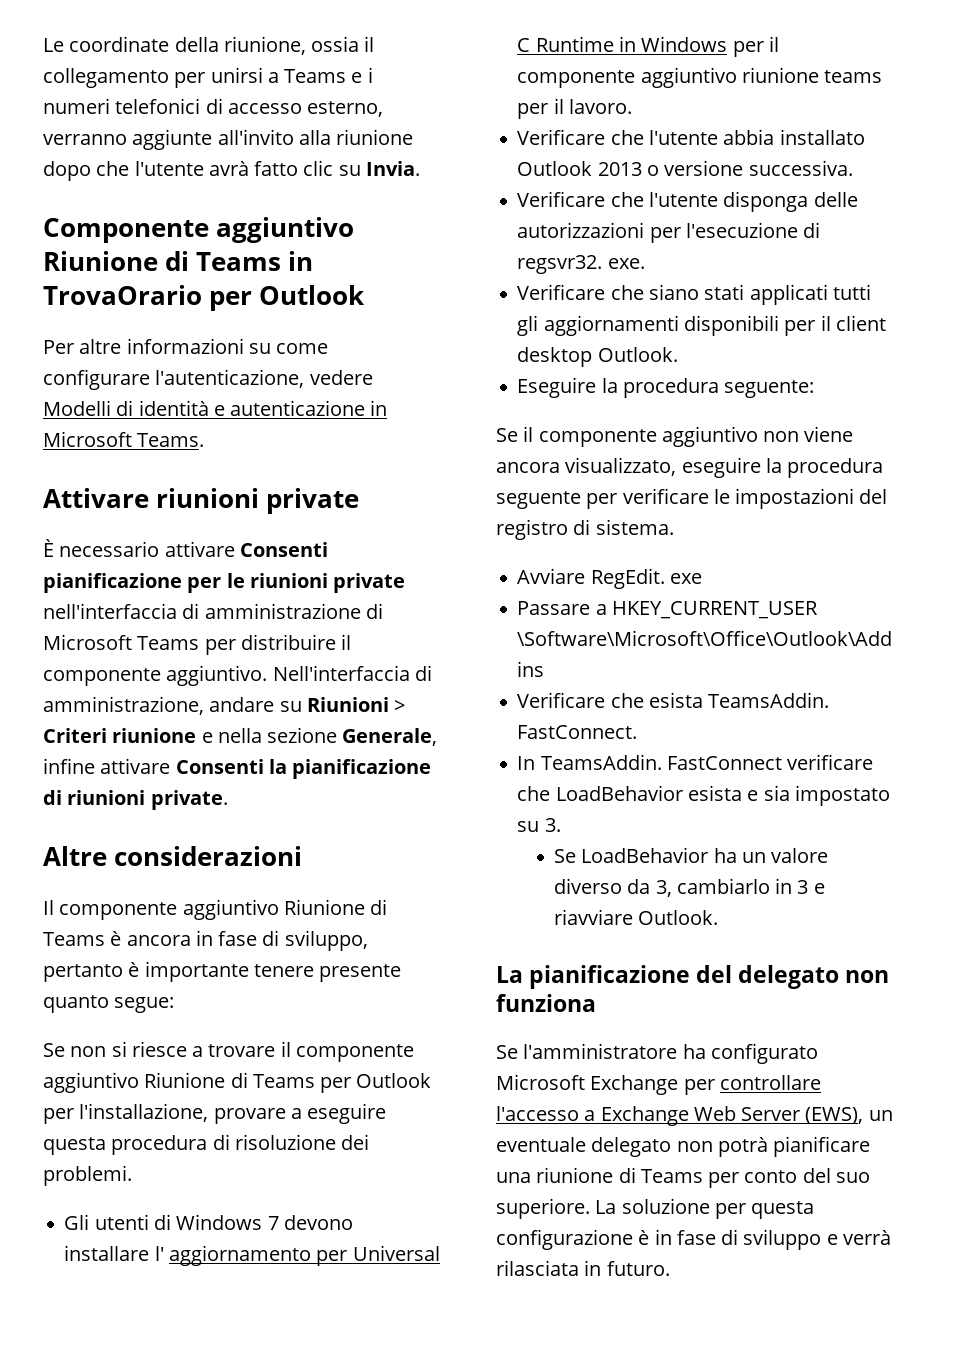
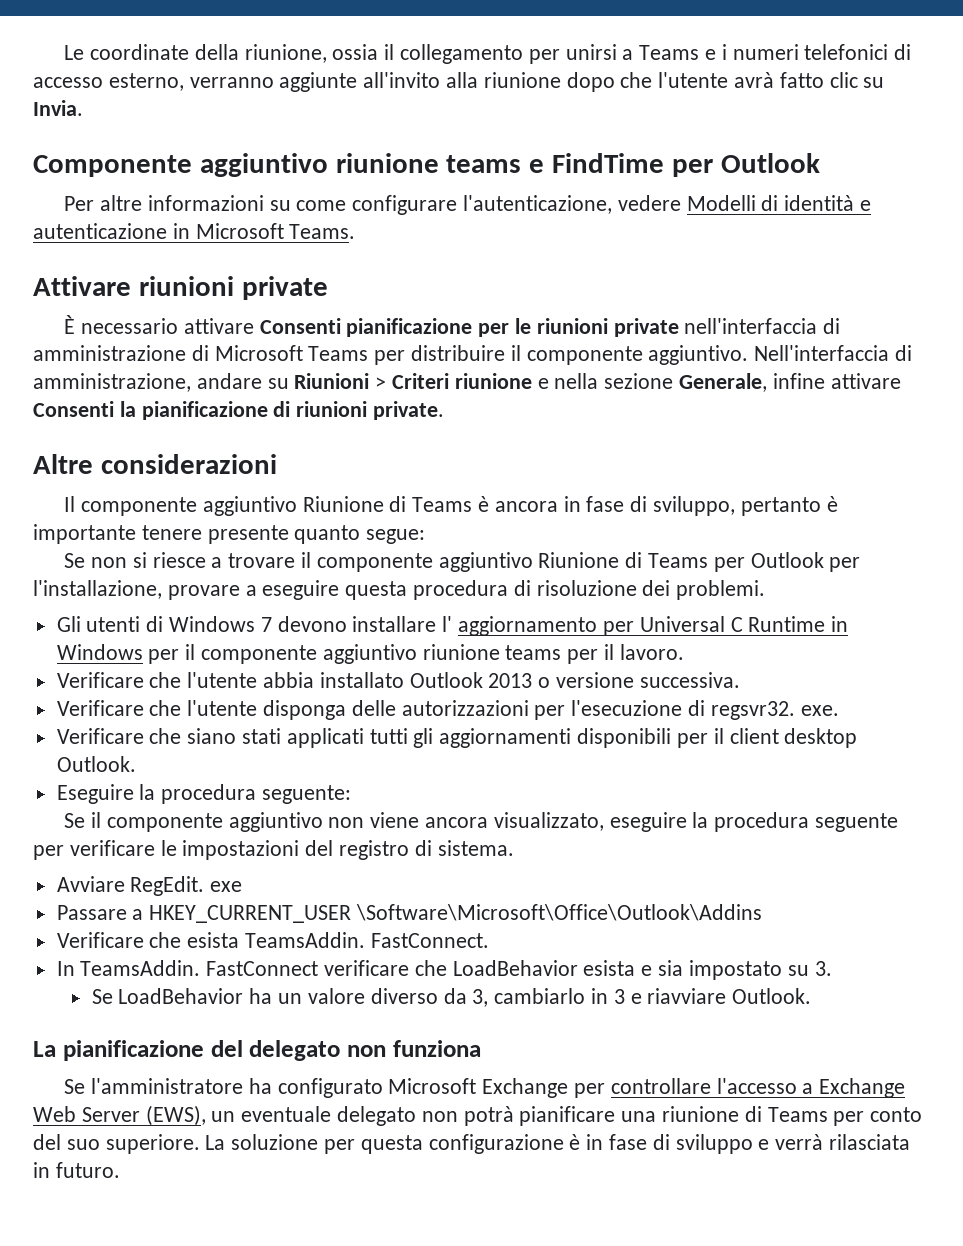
[43,251,314,271] [43,285,202,305] Riunione di Teams in TrovaOrario -> [335,153,665,173] riunione teams e FindTime

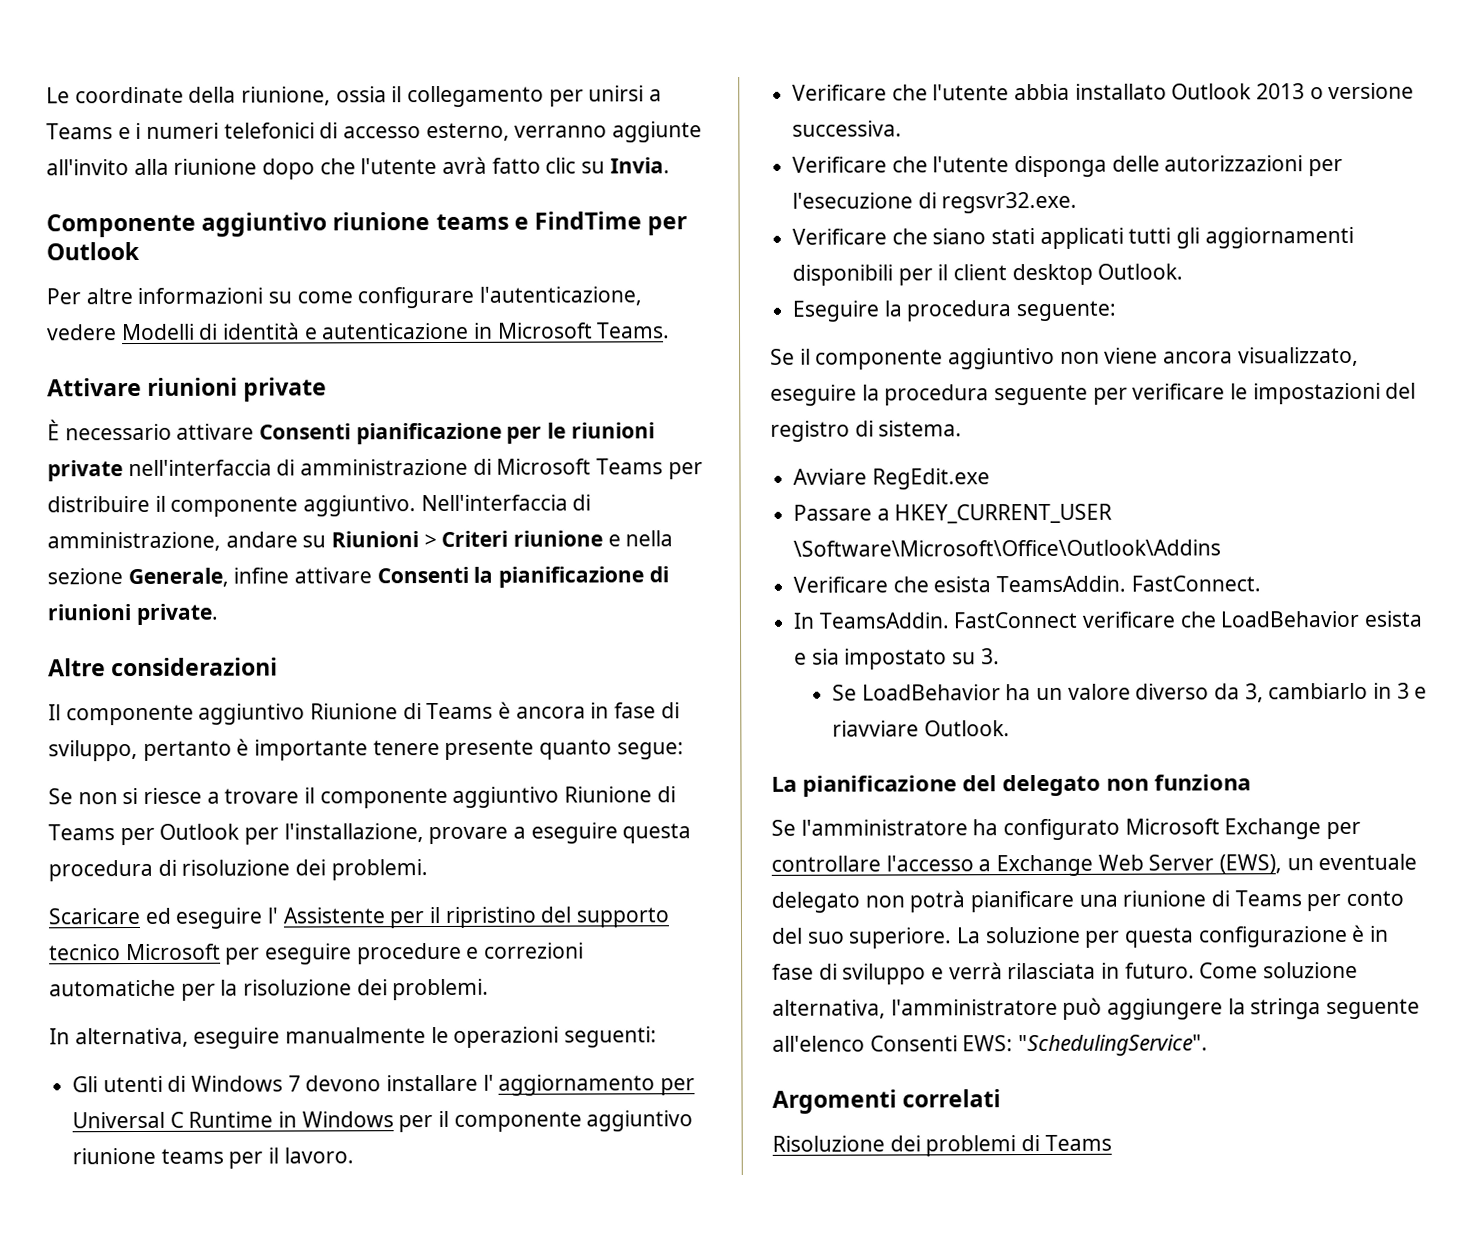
(766, 590) none -> [48,906,670,929] [49,942,585,965] [49,978,490,1001] [49,1026,658,1049] // Scaricare ed eseguire l' Assistente per il ripristino del supporto tecnico Microsoft per eseguire procedure e correzioni automatiche per la risoluzione dei problemi. // In alternativa, eseguire manualmente le operazioni seguenti:
[710,701,839,720] regsvr32. exe. -> [941,191,1078,214] regsvr32.exe.
[130,876,243,896] RegEdit. exe -> [871,468,990,490] RegEdit.exe
(120, 1170) none -> [1199,961,1359,979] [772,997,1421,1020] [772,1034,1209,1057] [772,1089,1002,1114] [772,1134,1112,1157] Come soluzione alternativa, l'amministratore può aggiungere la stringa seguente all'elenco Consenti EWS: "SchedulingService". // Argomenti correlati // Risoluzione dei problemi di Teams

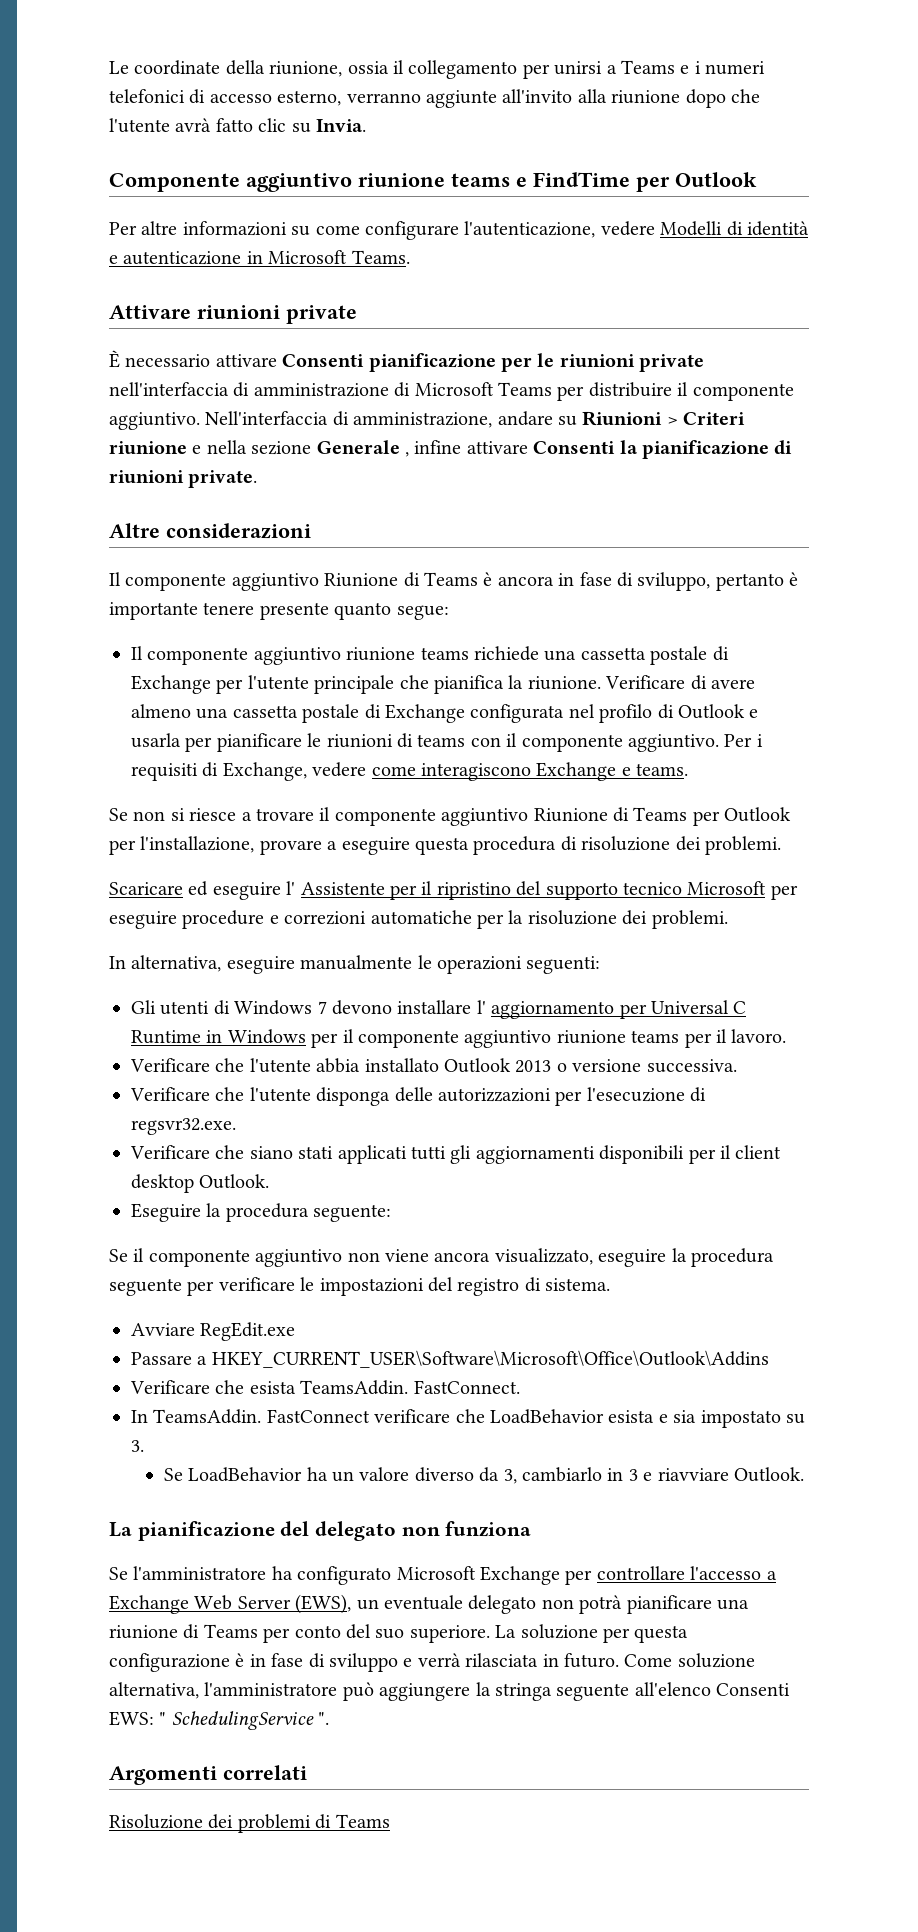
[127,567,229,588] Generale, -> [316,440,409,457] Generale ,
(684, 751) none -> [131,646,729,665] [131,675,755,694] [131,704,759,723] [131,733,763,752] [131,762,689,781] // Il componente aggiuntivo riunione teams richiede una cassetta postale di Exchange per l'utente principale che pianifica la riunione. Verificare di avere almeno una cassetta postale di Exchange configurata nel profilo di Outlook e usarla per pianificare le riunioni di teams con il componente aggiuntivo. Per i requisiti di Exchange, vedere come interagiscono Exchange e teams.
[894,503,1113,524] [793,539,1222,557] HKEY_CURRENT_USER \Software\Microsoft\Office\Outlook\Addins -> [211,1350,769,1368] HKEY_CURRENT_USER\Software\Microsoft\Office\Outlook\Addins
[1018,1034,1209,1057] "SchedulingService". -> [159,1711,330,1730] " SchedulingService ".

